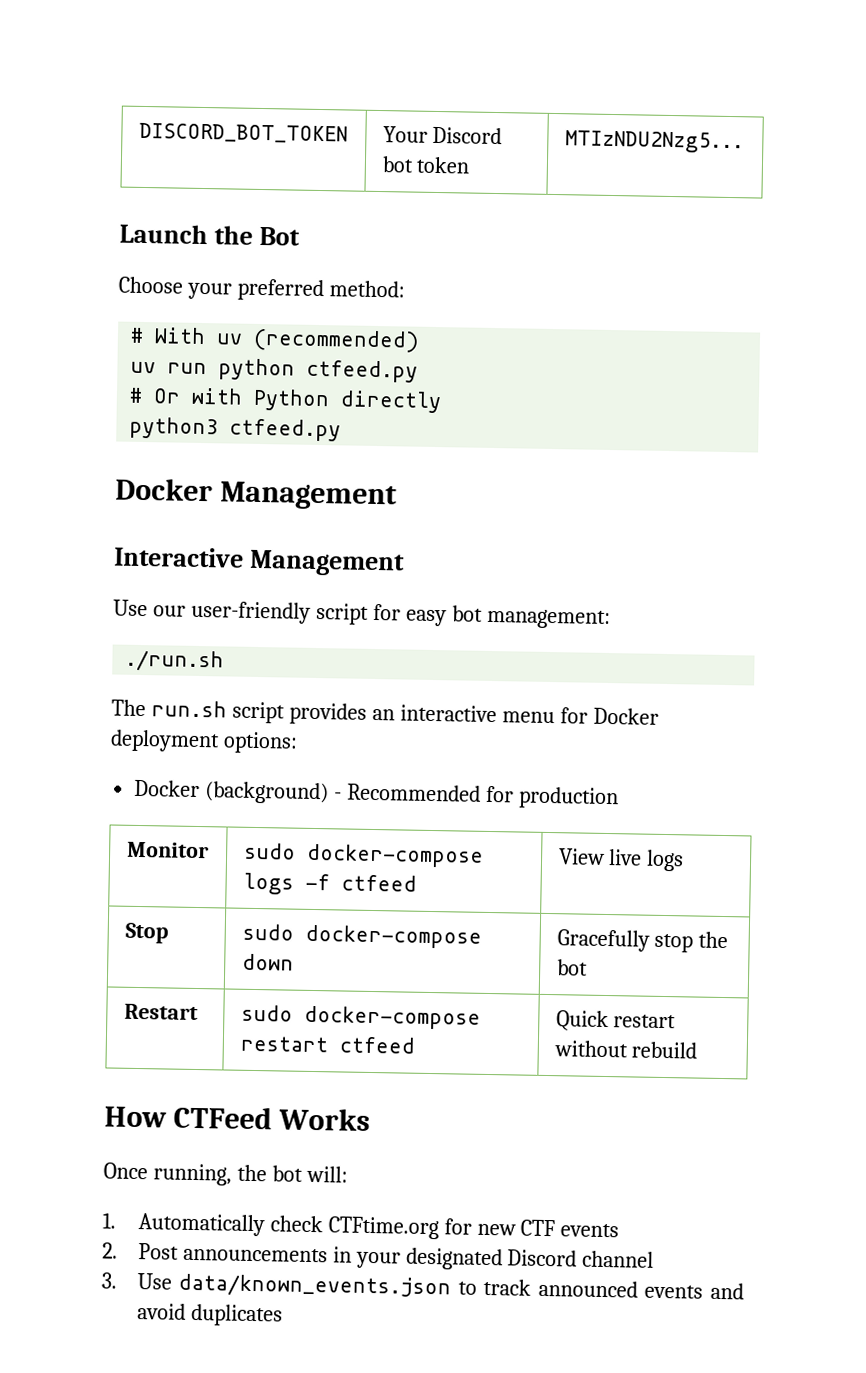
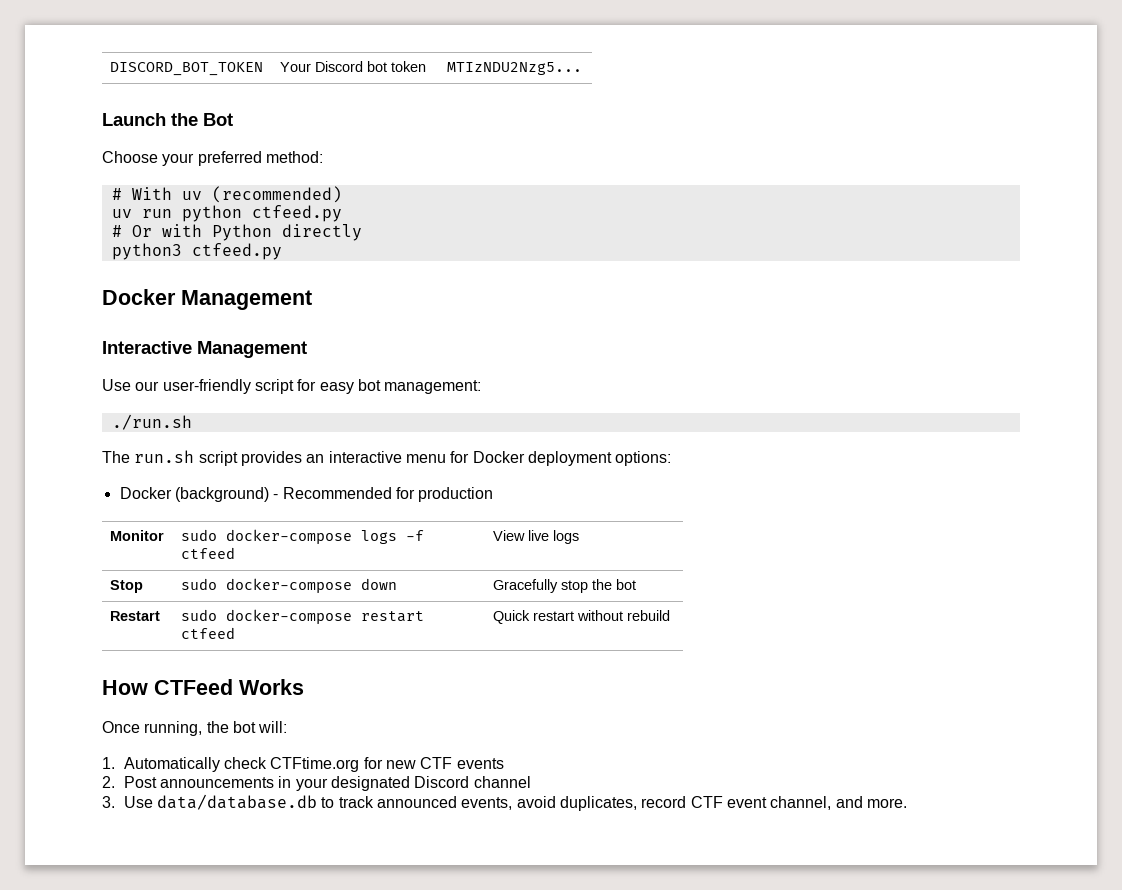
[178,1273,452,1300] data/known_events.json -> [156,794,317,810] data/database.db
[644,1282,744,1300] [136,1303,283,1327] events and avoid duplicates -> [461,796,907,811] events, avoid duplicates, record CTF event channel, and more.

